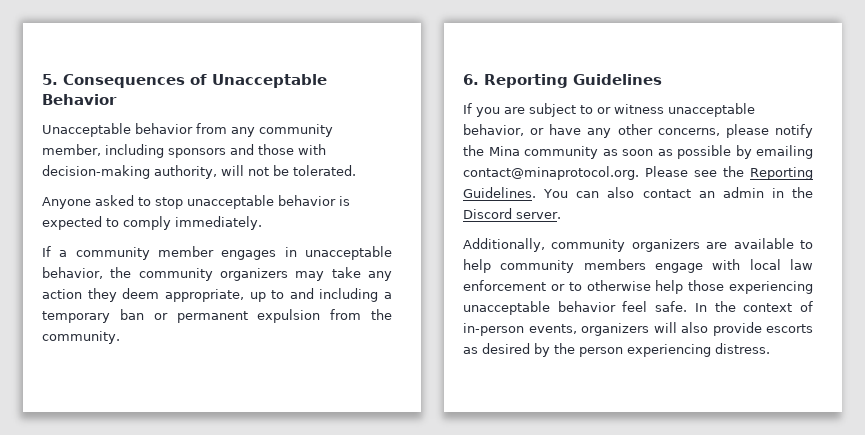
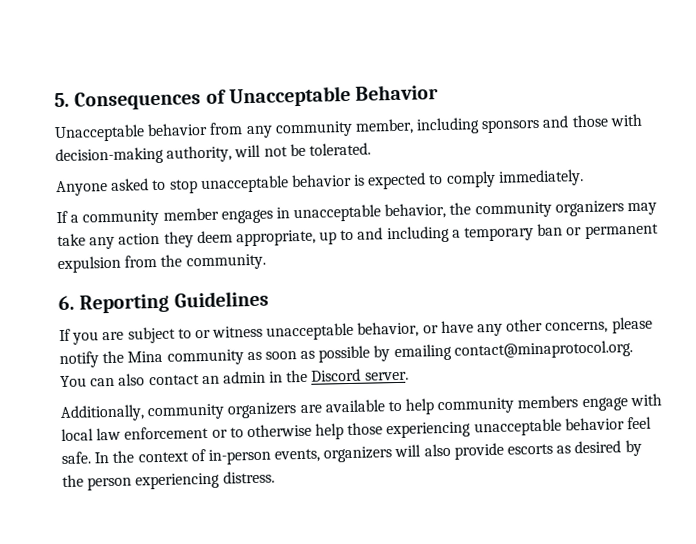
[645,166,813,180] [463,187,536,198] Please see the Reporting Guidelines. -> (633, 350) none

